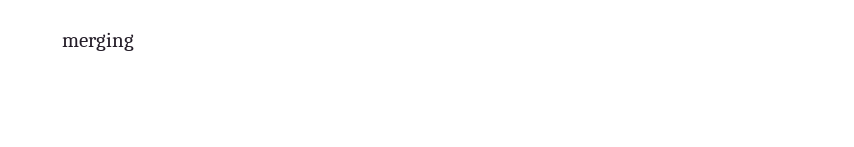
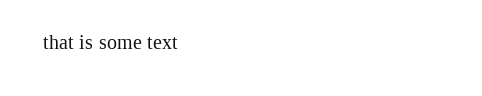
[62,32,134,51] merging -> [43,35,179,49] that is some text

